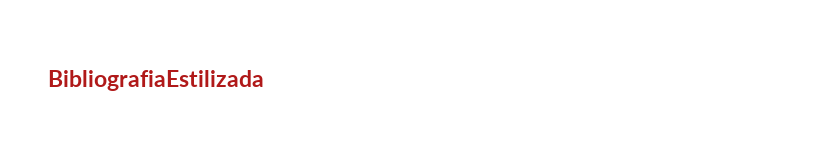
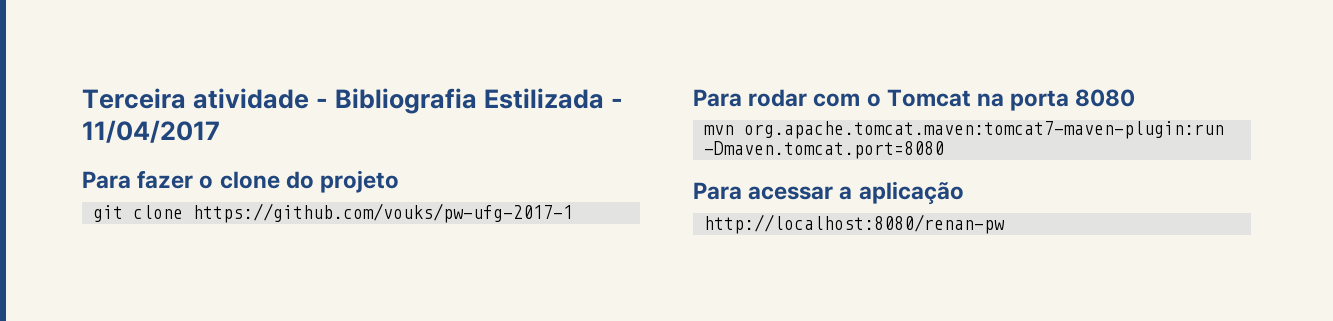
[48,70,264,91] BibliografiaEstilizada -> [82,88,624,114] [82,120,220,143] [82,170,400,193] [93,203,574,223] [693,89,1136,111] [704,121,1225,139] [704,141,945,159] [693,181,964,205] [704,214,1006,234] Terceira atividade - Bibliografia Estilizada - 11/04/2017 // Para fazer o clone do projeto // git clone https://github.com/vouks/pw-ufg-2017-1 // Para rodar com o Tomcat na porta 8080 // mvn org.apache.tomcat.maven:tomcat7-maven-plugin:run -Dmaven.tomcat.port=8080 // Para acessar a aplicação // http://localhost:8080/renan-pw

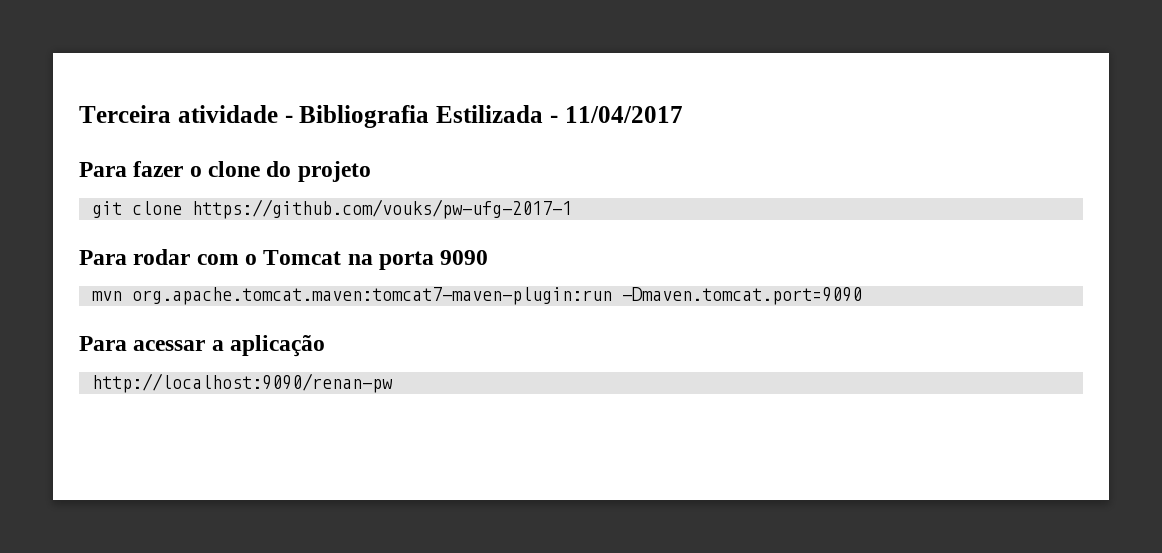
[1075,89,1136,107] 8080 -> [440,250,489,265] 9090
[704,141,945,159] -Dmaven.tomcat.port=8080 -> [621,287,862,305] -Dmaven.tomcat.port=9090
[704,214,1006,234] http://localhost:8080/renan-pw -> [91,373,393,393] http://localhost:9090/renan-pw

